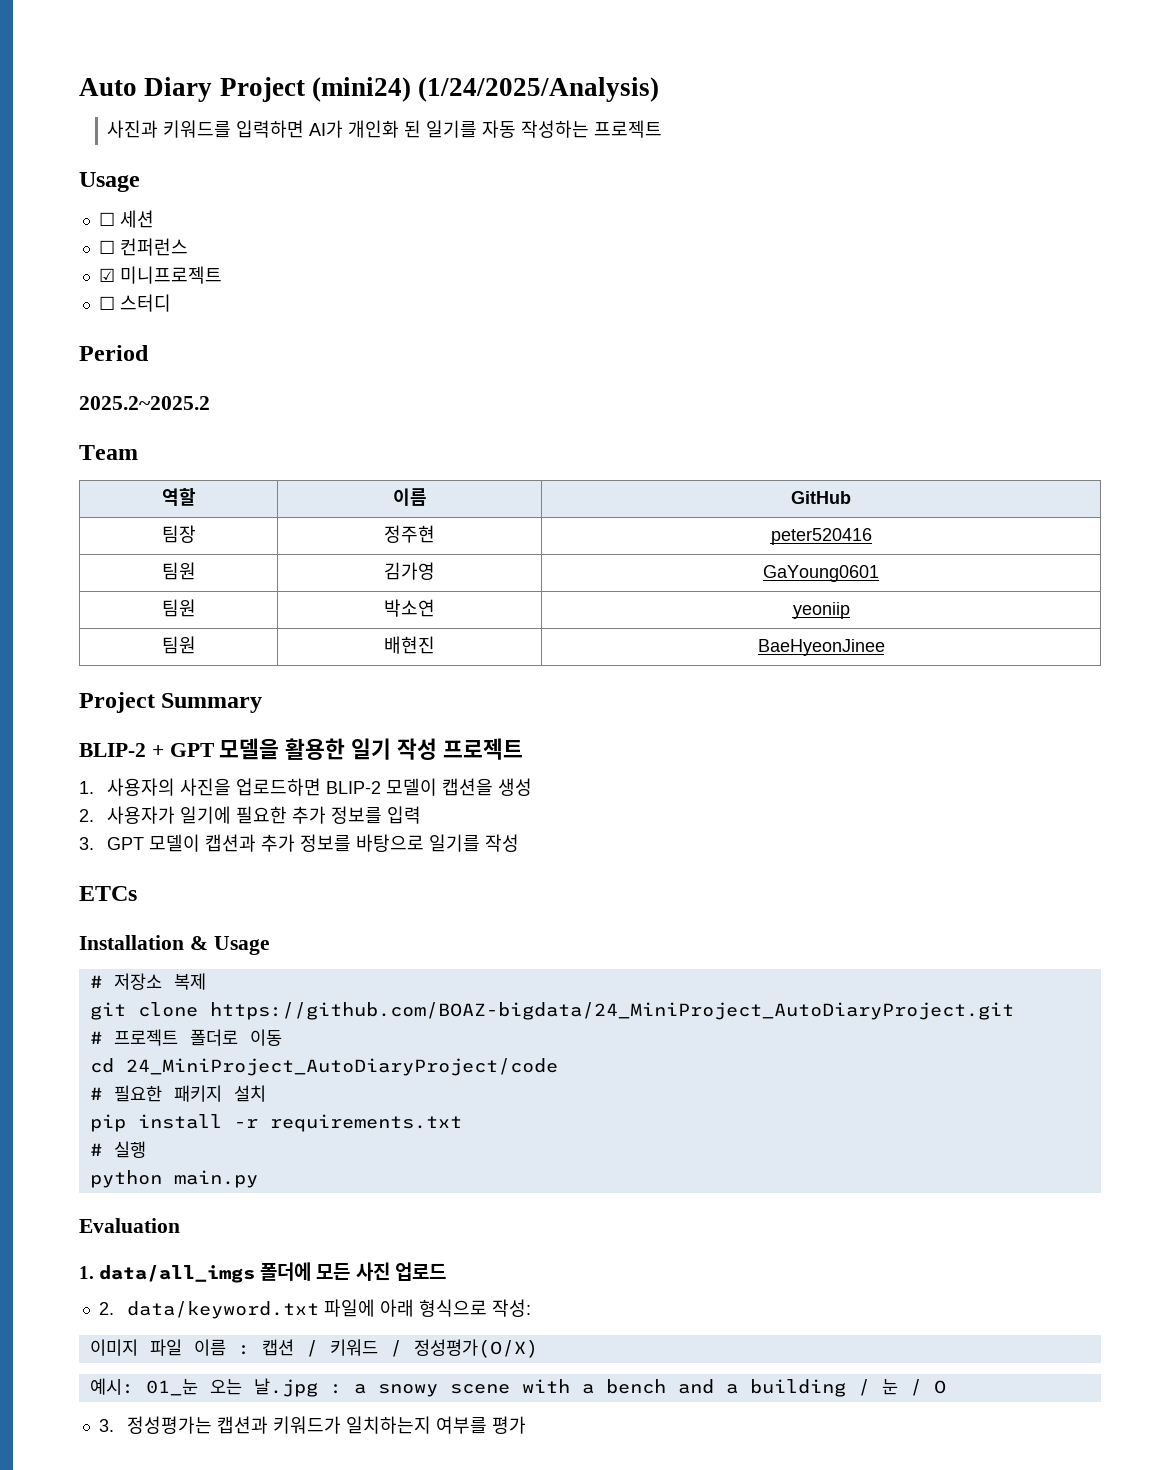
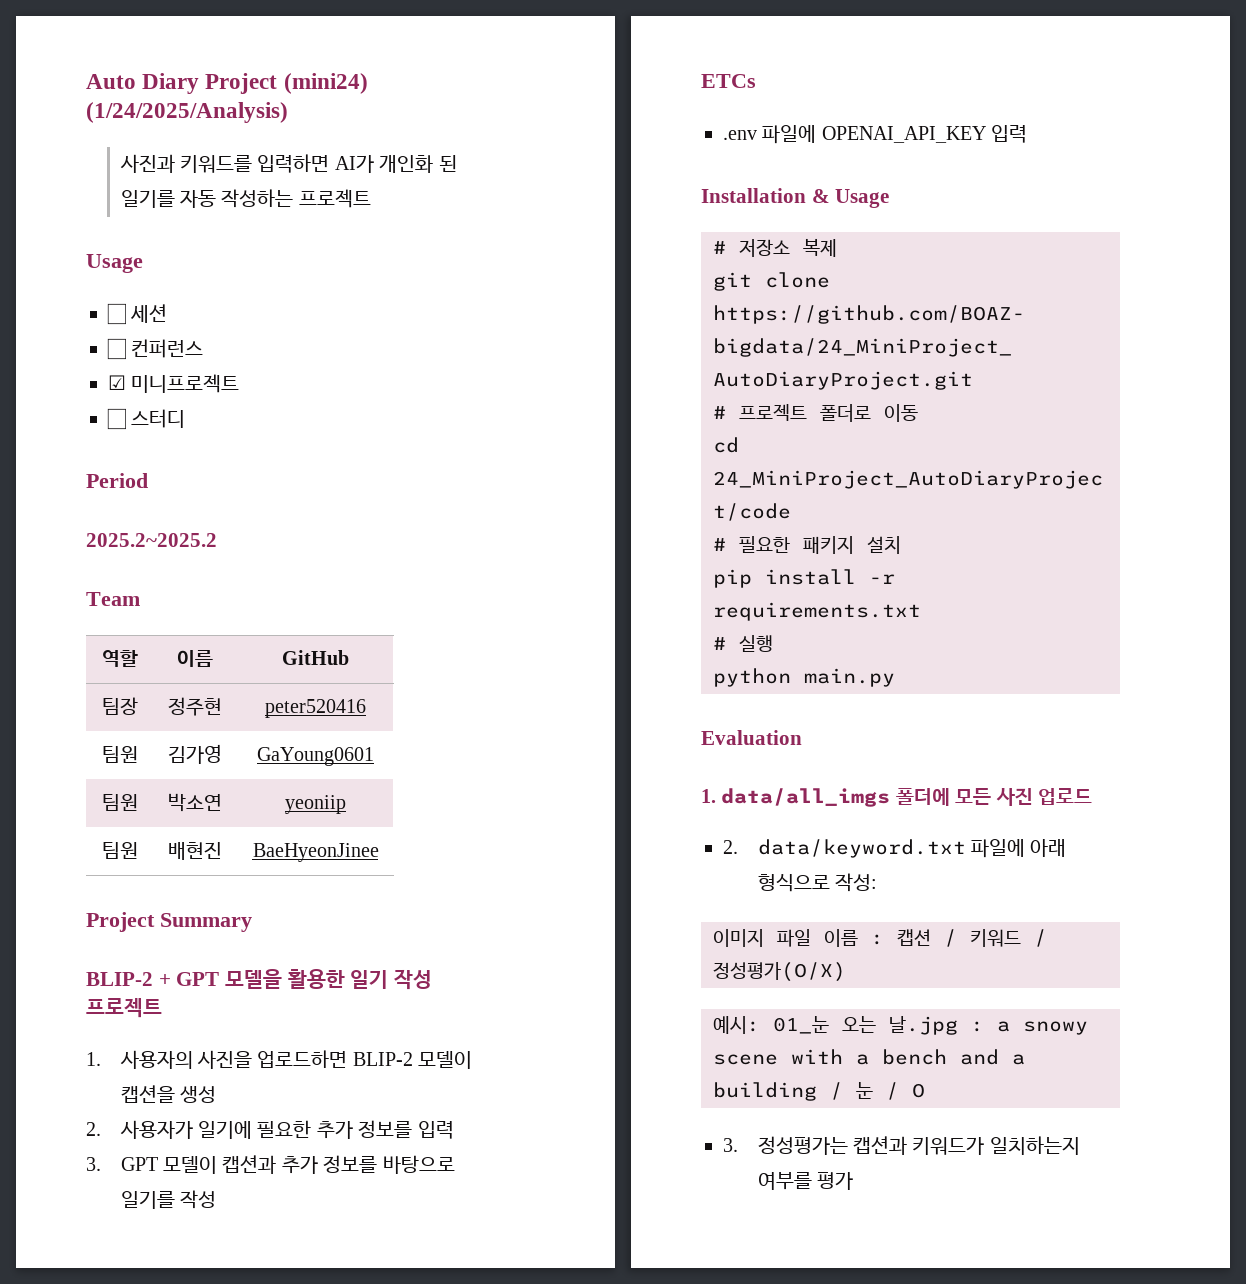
(137, 893) none -> [723,125,1028,144] // .env 파일에 OPENAI_API_KEY 입력

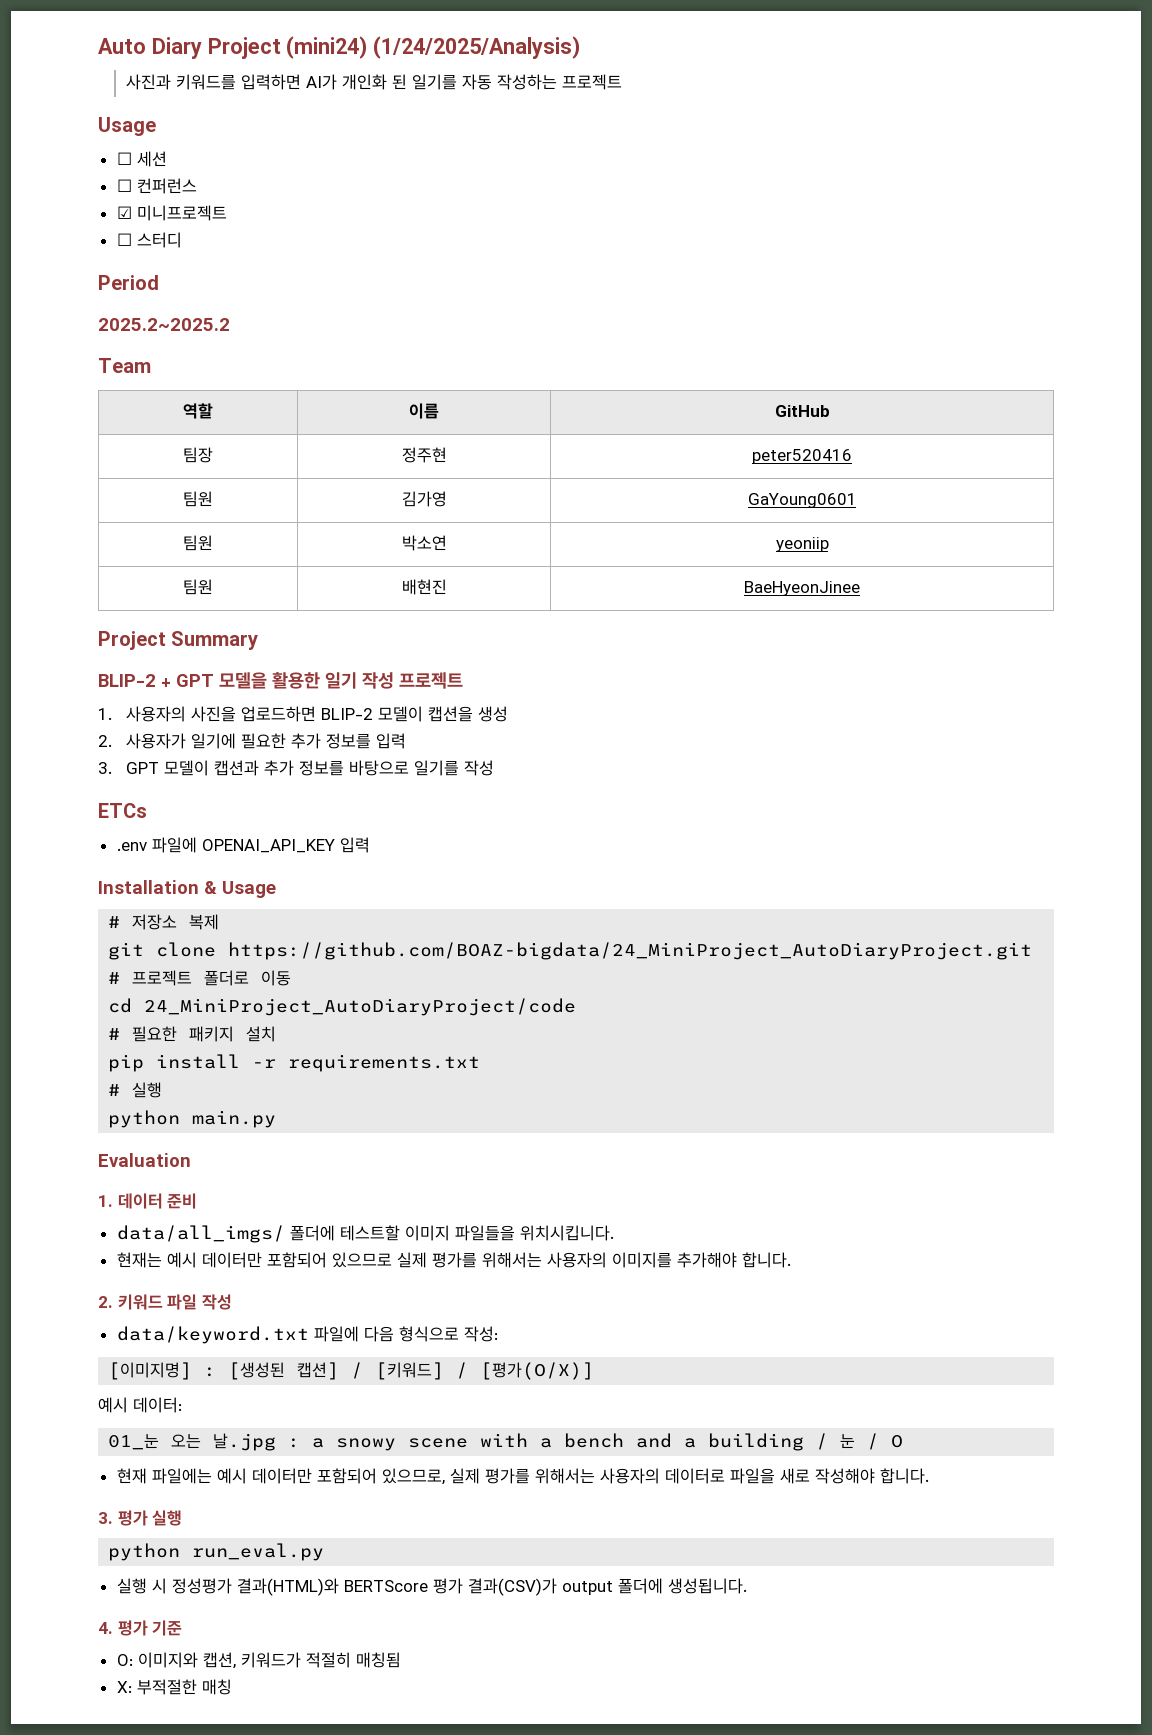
[721,788,1092,807] [723,840,738,854] data/all_imgs 폴더에 모든 사진 업로드 // 2. -> [117,1193,198,1209] [116,1225,614,1243] [116,1252,791,1268] [98,1294,232,1310] 데이터 준비 // data/all_imgs/ 폴더에 테스트할 이미지 파일들을 위치시킵니다. // 현재는 예시 데이터만 포함되어 있으므로 실제 평가를 위해서는 사용자의 이미지를 추가해야 합니다. // 2. 키워드 파일 작성 //
[1030,839,1067,857] 아래 -> [363,1326,394,1342] 다음
[713,929,1047,947] [713,962,846,982] [713,1016,760,1034] 이미지 파일 이름 : 캡션 / 키워드 / 정성평가(O/X) // 예시: -> [108,1362,595,1380] [98,1397,182,1413] [이미지명] : [생성된 캡션] / [키워드] / [평가(O/X)] // 예시 데이터: //
[723,1136,1080,1155] [757,1172,854,1190] 3. 정성평가는 캡션과 키워드가 일치하는지 여부를 평가 -> [116,1468,929,1485] [98,1510,183,1526] [108,1543,325,1561] [116,1578,747,1596] [98,1620,183,1636] [116,1652,401,1669] [116,1679,232,1695] 현재 파일에는 예시 데이터만 포함되어 있으므로, 실제 평가를 위해서는 사용자의 데이터로 파일을 새로 작성해야 합니다. // 3. 평가 실행 // python run_eval.py // 실행 시 정성평가 결과(HTML)와 BERTScore 평가 결과(CSV)가 output 폴더에 생성됩니다. // 4. 평가 기준 // O: 이미지와 캡션, 키워드가 적절히 매칭됨 // X: 부적절한 매칭

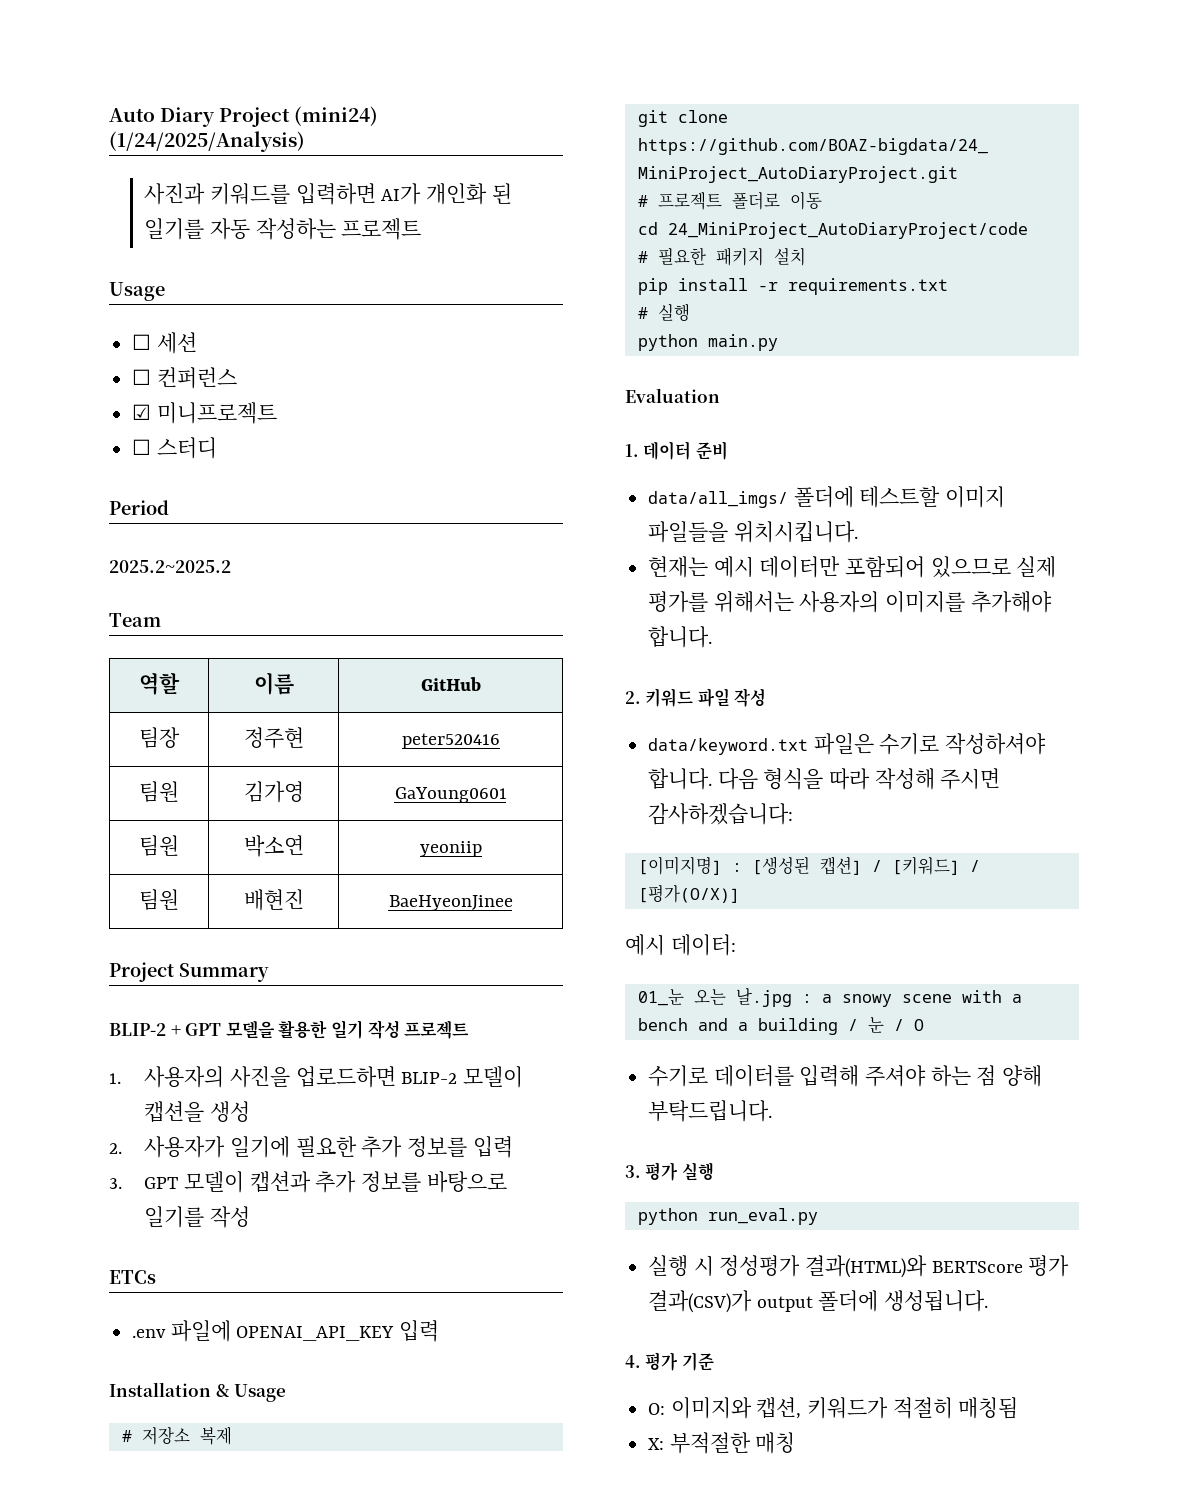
[313,1326,498,1342] 파일에 다음 형식으로 작성: -> [813,733,1047,755] [648,768,1001,790] [648,803,794,825] 파일은 수기로 작성하셔야 합니다. 다음 형식을 따라 작성해 주시면 감사하겠습니다:
[116,1468,929,1485] 현재 파일에는 예시 데이터만 포함되어 있으므로, 실제 평가를 위해서는 사용자의 데이터로 파일을 새로 작성해야 합니다. -> [648,1065,1043,1087] [648,1100,773,1122] 수기로 데이터를 입력해 주셔야 하는 점 양해 부탁드립니다.

